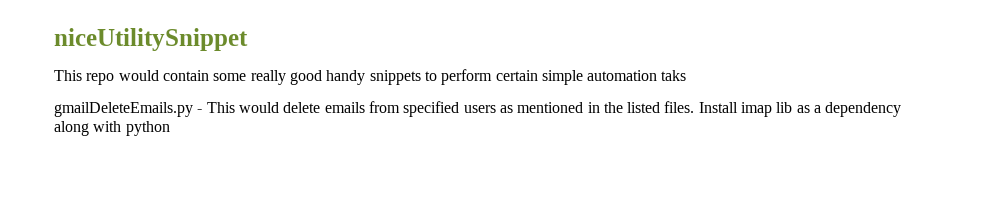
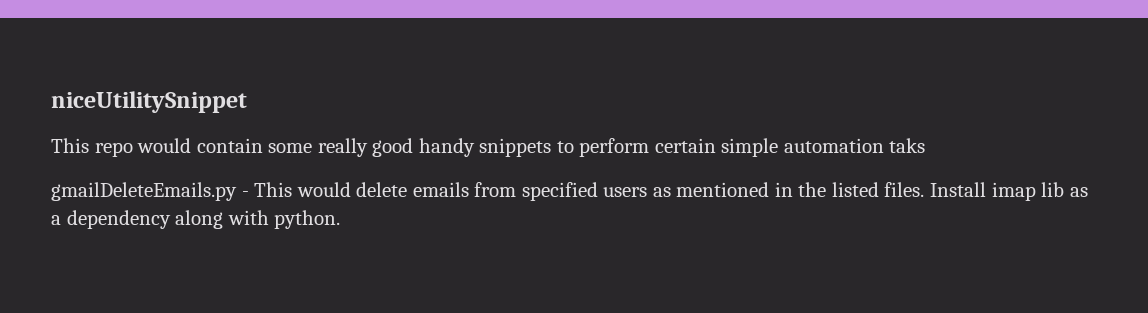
[125,121,170,136] python -> [274,210,341,229] python.

